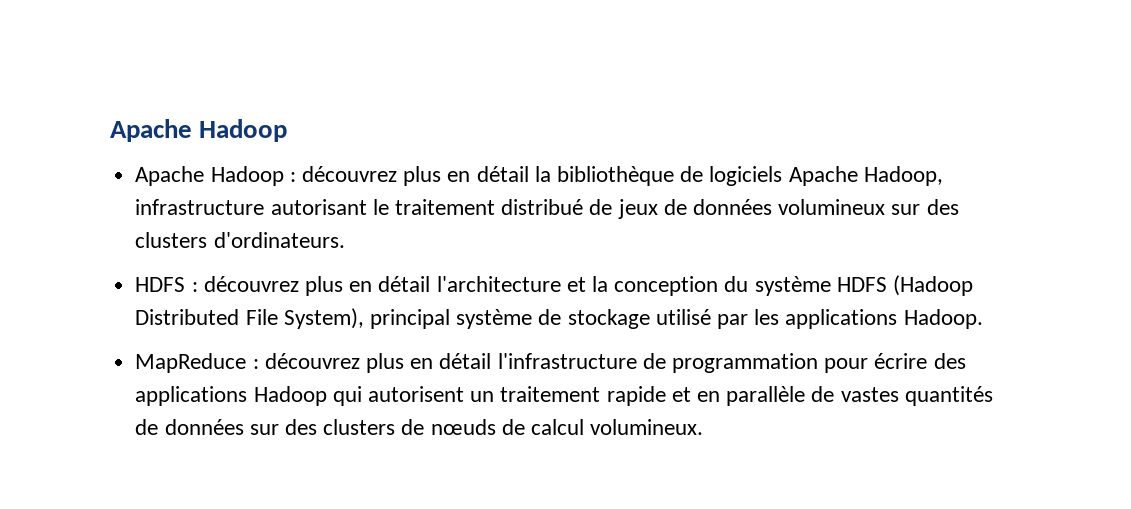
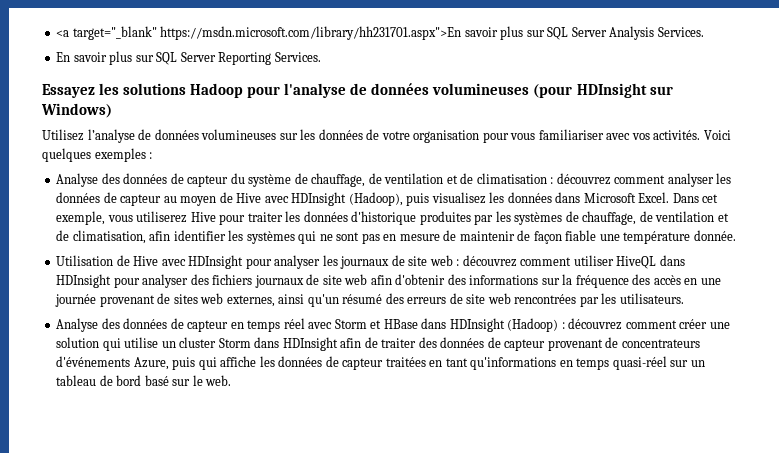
[110,119,288,142] [135,166,943,186] [135,199,959,219] [135,232,345,248] [135,275,974,296] [135,308,983,329] [135,353,966,373] [135,386,993,406] [135,419,704,435] Apache Hadoop // Apache Hadoop : découvrez plus en détail la bibliothèque de logiciels Apache Hadoop, infrastructure autorisant le traitement distribué de jeux de données volumineux sur des clusters d'ordinateurs. // HDFS : découvrez plus en détail l'architecture et la conception du système HDFS (Hadoop Distributed File System), principal système de stockage utilisé par les applications Hadoop. // MapReduce : découvrez plus en détail l'infrastructure de programmation pour écrire des applications Hadoop qui autorisent un traitement rapide et en parallèle de vastes quantités de données sur des clusters de nœuds de calcul volumineux. -> [56,26,704,40] [56,51,321,65] [42,83,673,98] [41,103,112,118] [42,129,731,143] [42,148,153,162] [56,173,732,187] [56,192,719,206] [56,211,729,225] [56,230,736,244] [56,255,685,269] [56,274,721,288] [55,293,684,307] [56,318,730,332] [56,337,700,351] [56,356,705,370] [56,375,232,386] <a target="_blank" https://msdn.microsoft.com/library/hh231701.aspx">En savoir plus sur SQL Server Analysis Services. // En savoir plus sur SQL Server Reporting Services. // Essayez les solutions Hadoop pour l'analyse de données volumineuses (pour HDInsight sur Windows) // Utilisez l’analyse de données volumineuses sur les données de votre organisation pour vous familiariser avec vos activités. Voici quelques exemples : // Analyse des données de capteur du système de chauffage, de ventilation et de climatisation : découvrez comment analyser les données de capteur au moyen de Hive avec HDInsight (Hadoop), puis visualisez les données dans Microsoft Excel. Dans cet exemple, vous utiliserez Hive pour traiter les données d'historique produites par les systèmes de chauffage, de ventilation et de climatisation, afin identifier les systèmes qui ne sont pas en mesure de maintenir de façon fiable une température donnée. // Utilisation de Hive avec HDInsight pour analyser les journaux de site web : découvrez comment utiliser HiveQL dans HDInsight pour analyser des fichiers journaux de site web afin d'obtenir des informations sur la fréquence des accès en une journée provenant de sites web externes, ainsi qu'un résumé des erreurs de site web rencontrées par les utilisateurs. // Analyse des données de capteur en temps réel avec Storm et HBase dans HDInsight (Hadoop) : découvrez comment créer une solution qui utilise un cluster Storm dans HDInsight afin de traiter des données de capteur provenant de concentrateurs d'événements Azure, puis qui affiche les données de capteur traitées en tant qu'informations en temps quasi-réel sur un tableau de bord basé sur le web.

